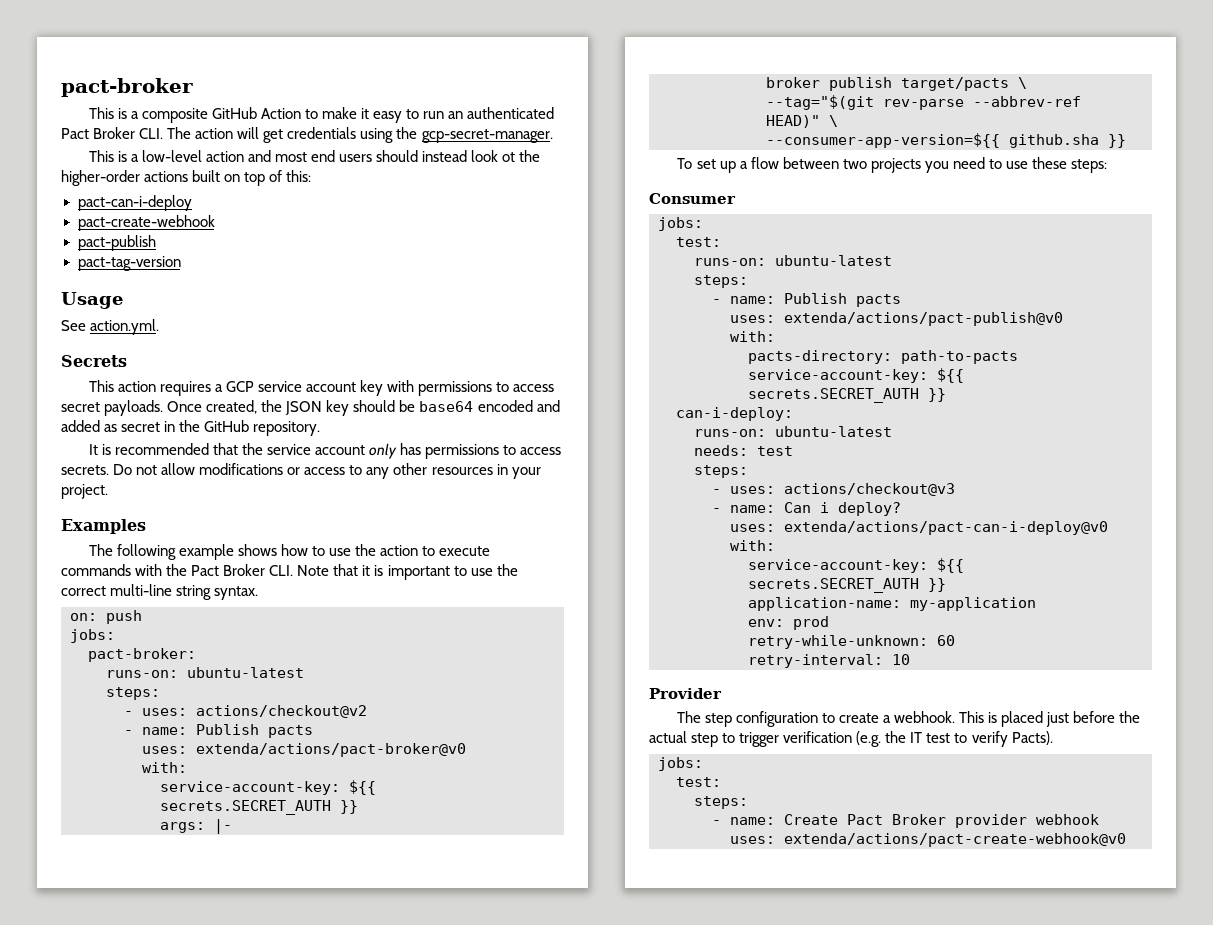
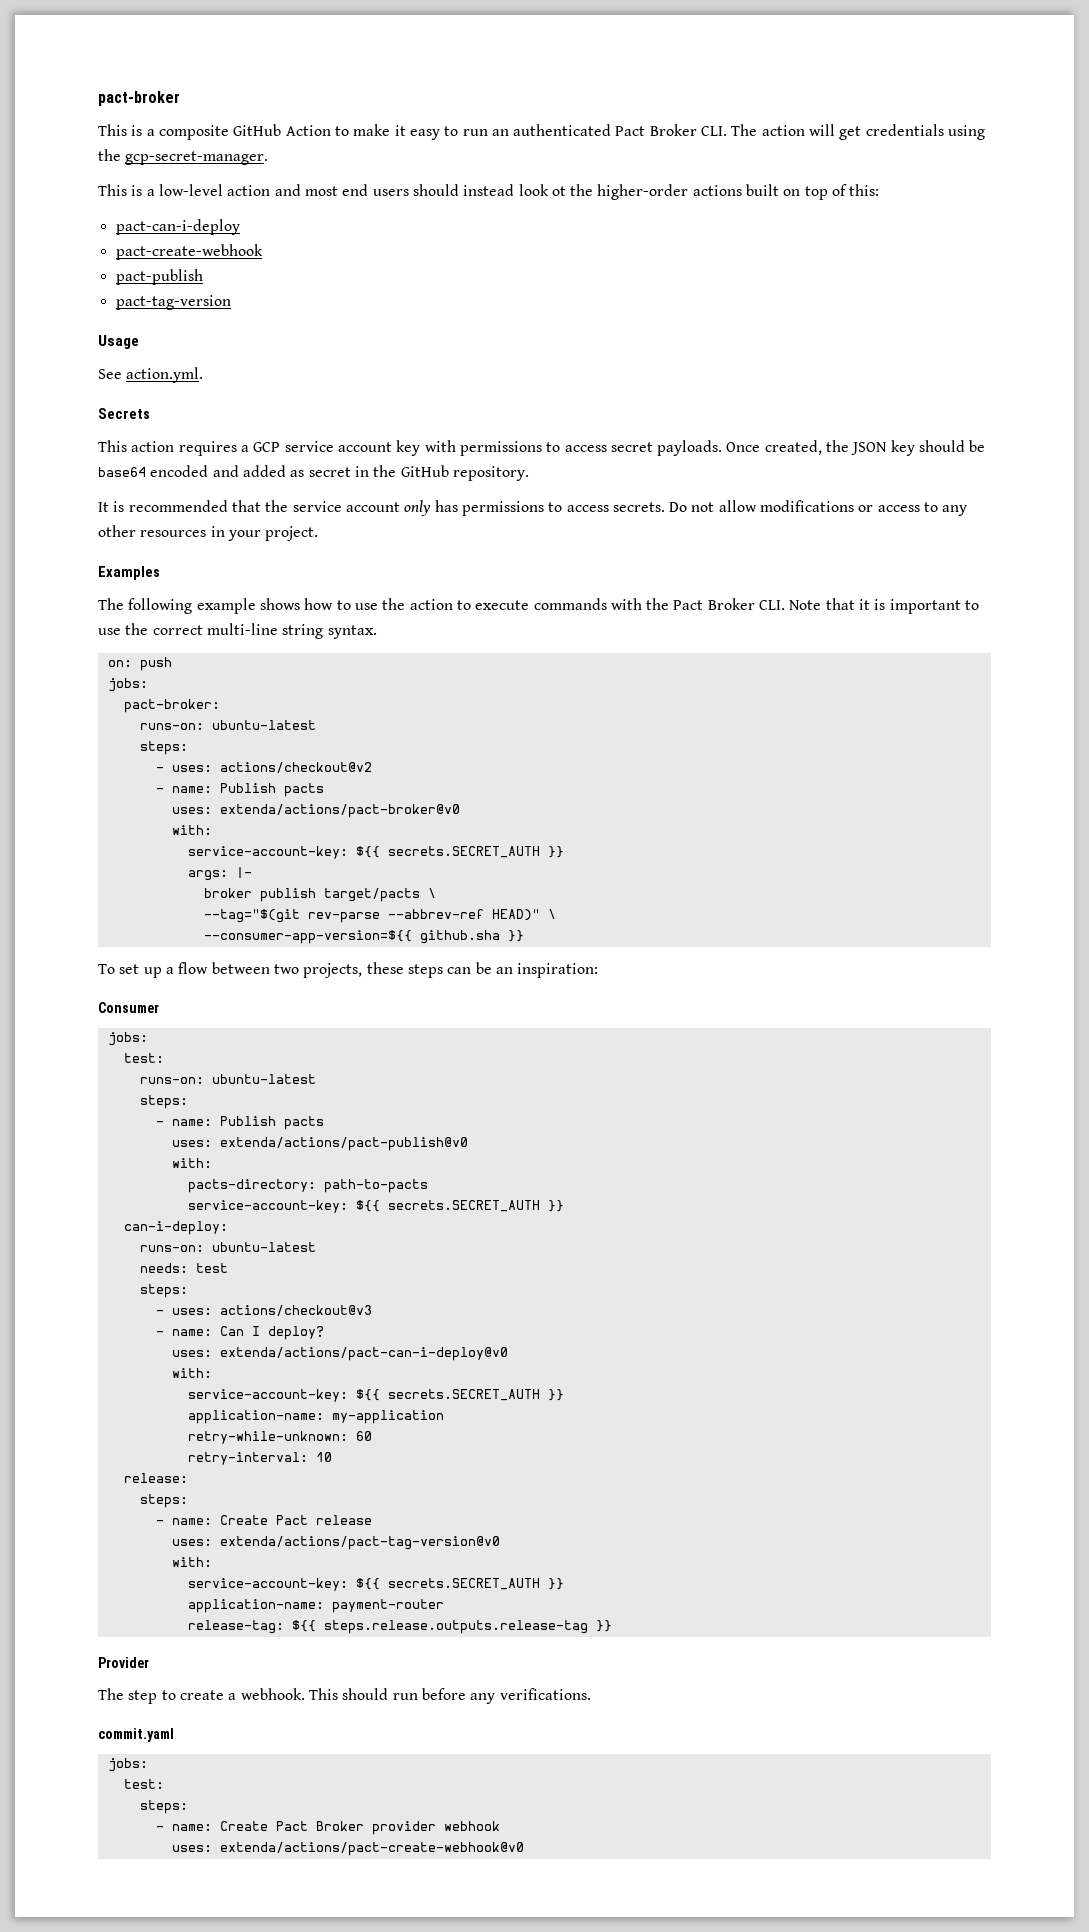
[870,157,1108,173] projects you need to use these steps: -> [303,962,599,978] projects, these steps can be an inspiration:
[820,502,829,513] i -> [251,1326,260,1336] I
[748,616,829,630] // env: prod -> (444, 1417) none
(910, 659) none -> [123,1473,188,1483] [139,1494,188,1508] [155,1515,372,1525] [171,1536,500,1550] [171,1557,212,1567] [187,1578,564,1591] [187,1599,444,1613] [187,1620,612,1634] // release: // steps: // - name: Create Pact release // uses: extenda/actions/pact-tag-version@v0 // with: // service-account-key: ${{ secrets.SECRET_AUTH }} // application-name: payment-router // release-tag: ${{ steps.release.outputs.release-tag }}
[735,711,818,727] configuration -> (158, 1697) none
[987,711,1141,727] [649,731,1053,747] is placed just before the actual step to trigger verification (e.g. the IT test to verify Pacts). -> [342,1688,591,1704] [98,1728,174,1742] should run before any verifications. // commit.yaml

